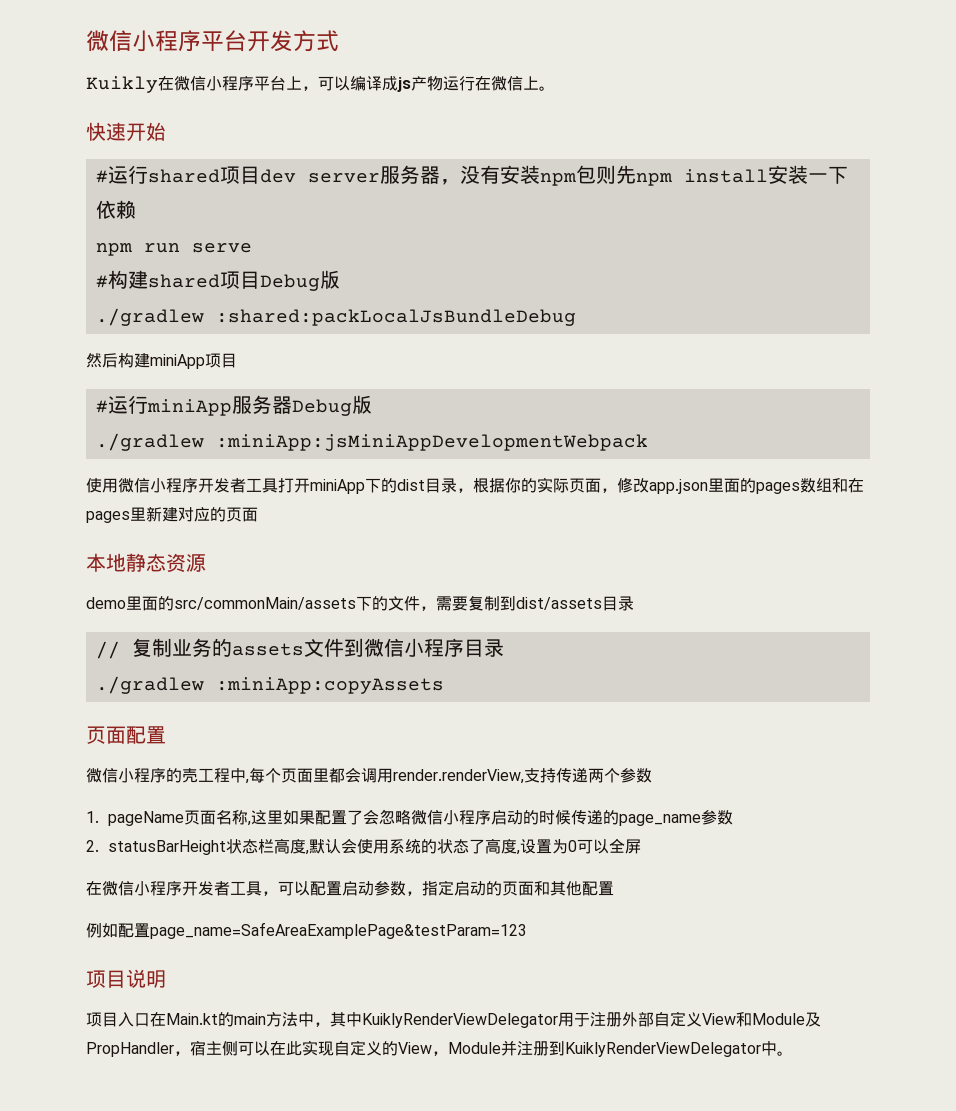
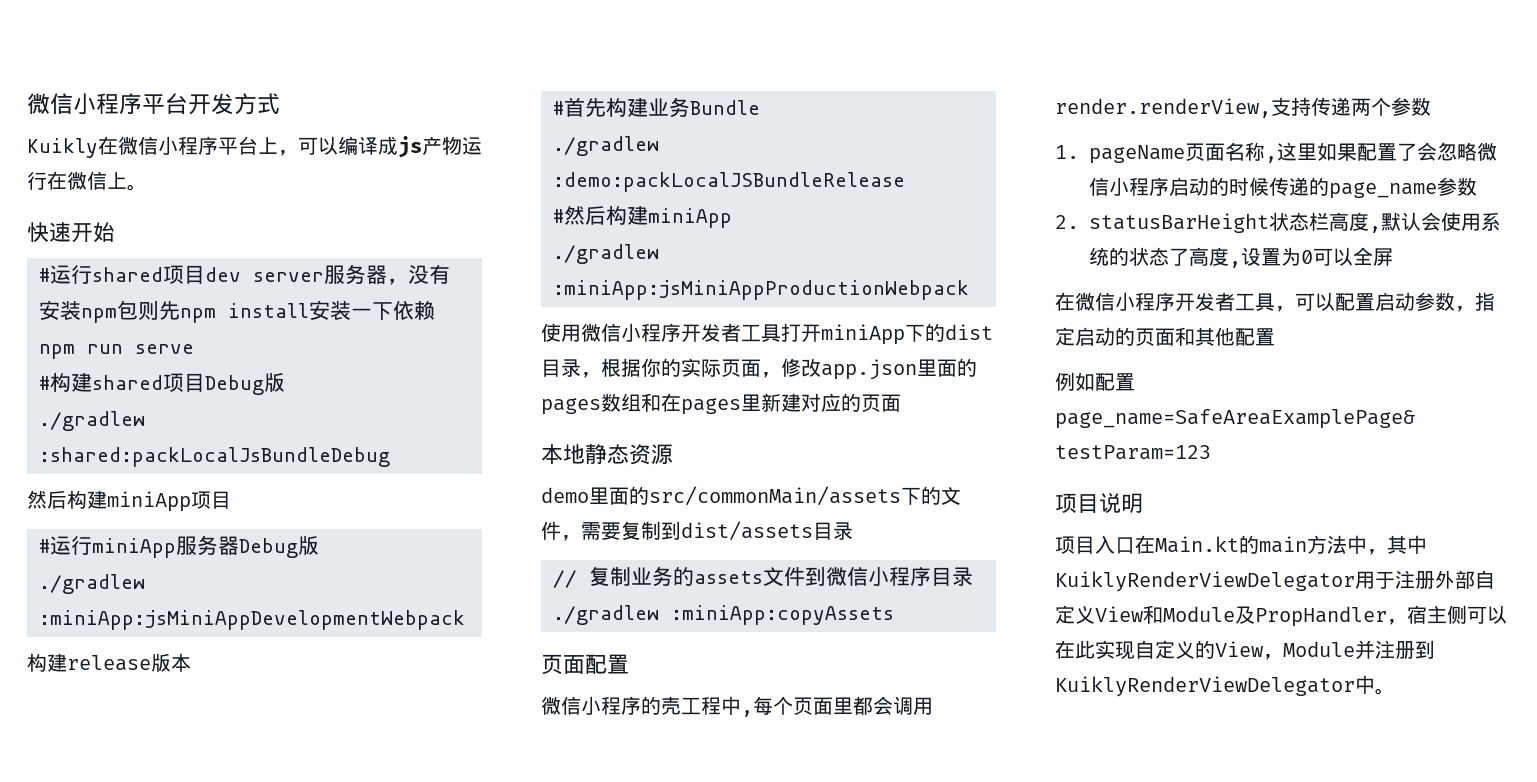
(648, 442) none -> [27,653,191,672] [553,97,760,117] [553,136,659,156] [553,172,905,192] [553,206,732,228] [553,244,659,264] [553,280,969,300] // 构建release版本 // #首先构建业务Bundle // ./gradlew :demo:packLocalJSBundleRelease // #然后构建miniApp // ./gradlew :miniApp:jsMiniAppProductionWebpack

